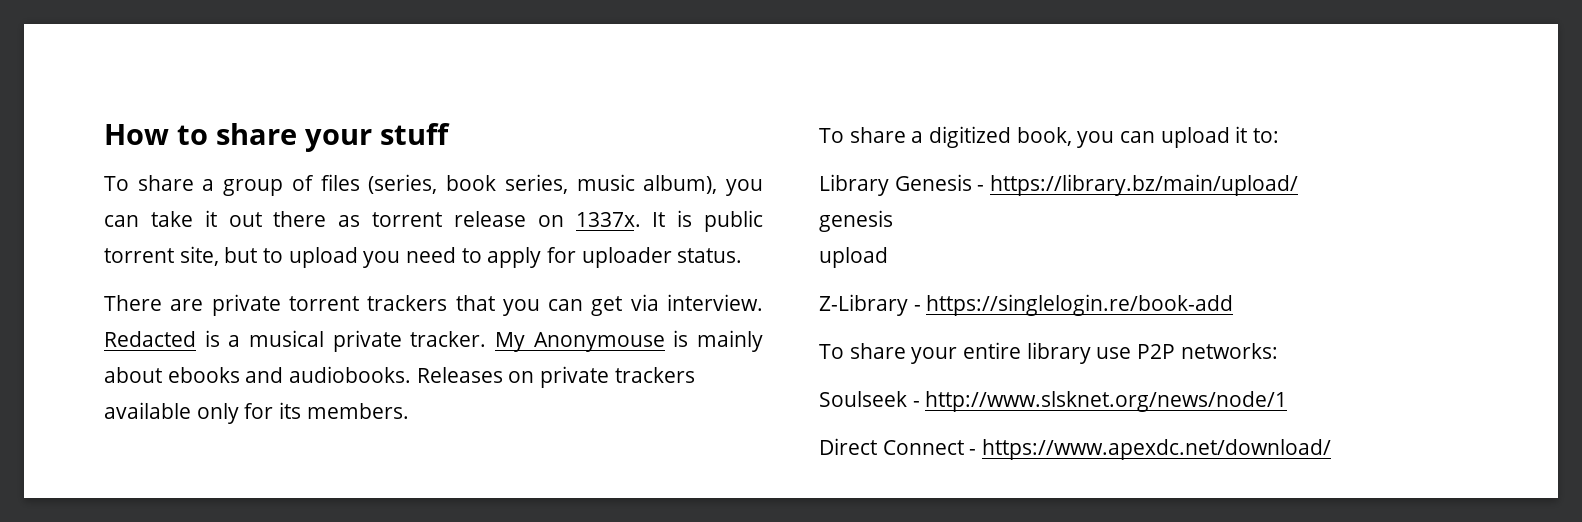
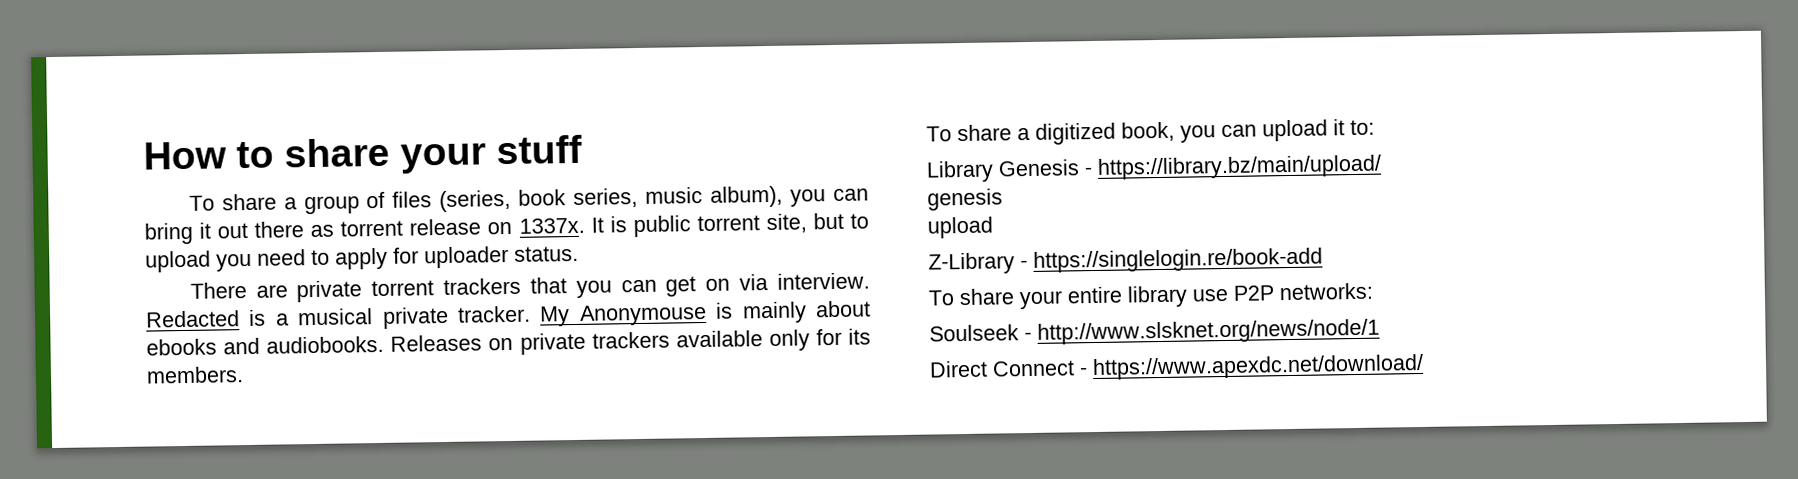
[150,211,193,227] take -> [144,222,193,245] bring
(623, 306) none -> [705,278,731,291] on

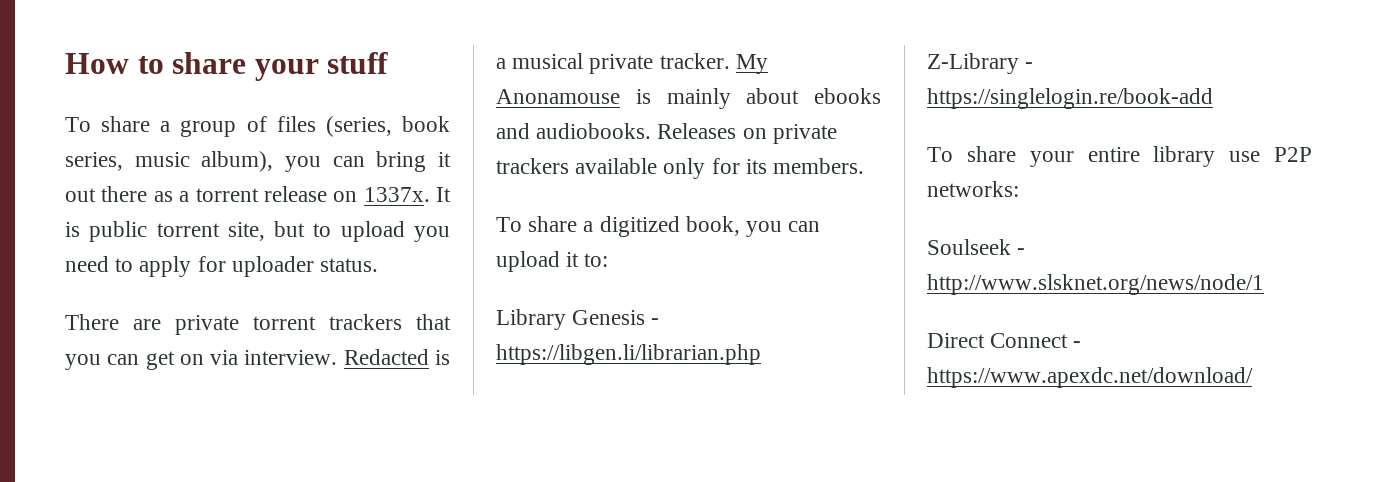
(335, 231) none -> [179,191,190,202] a
[578,303,707,326] Anonymouse -> [496,89,620,104] Anonamouse
[1097,154,1382,180] [927,188,1003,211] [927,216,993,239] https://library.bz/main/upload/ // genesis // upload -> [496,344,761,365] https://libgen.li/librarian.php

